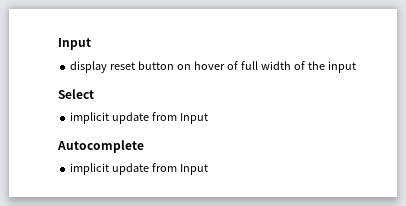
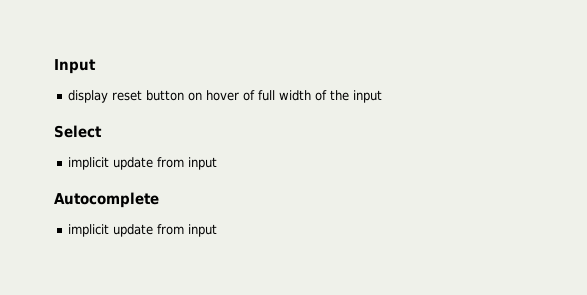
[180,113,209,124] Input -> [188,157,218,170] input
[180,164,209,175] Input -> [188,224,218,237] input

